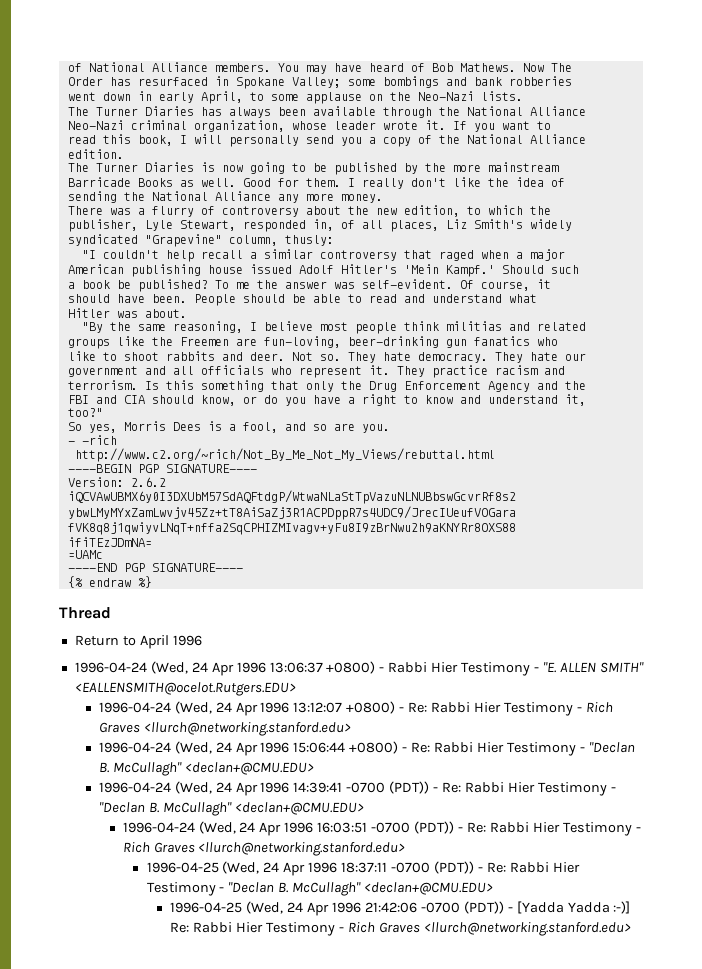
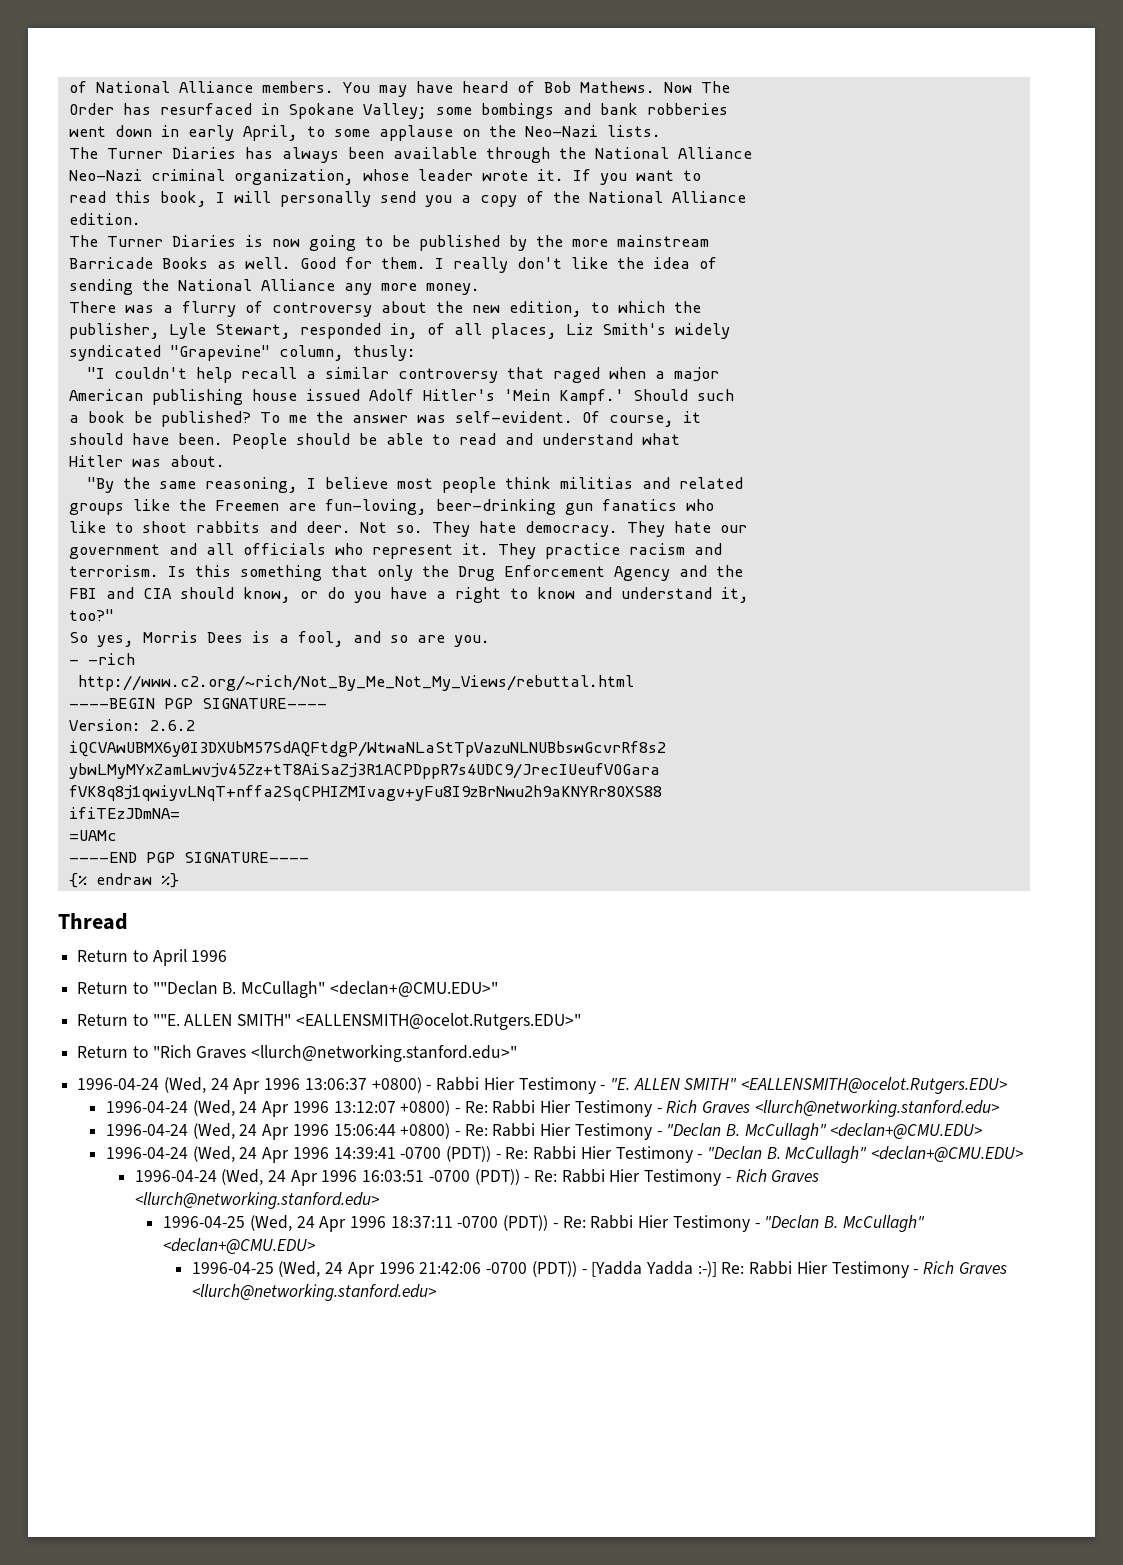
(202, 640) none -> [77,981,498,998] [77,1013,581,1030] [77,1045,518,1062] // Return to ""Declan B. McCullagh" <declan+@CMU.EDU>" // Return to ""E. ALLEN SMITH" <EALLENSMITH@ocelot.Rutgers.EDU>" // Return to "Rich Graves <llurch@networking.stanford.edu>"

